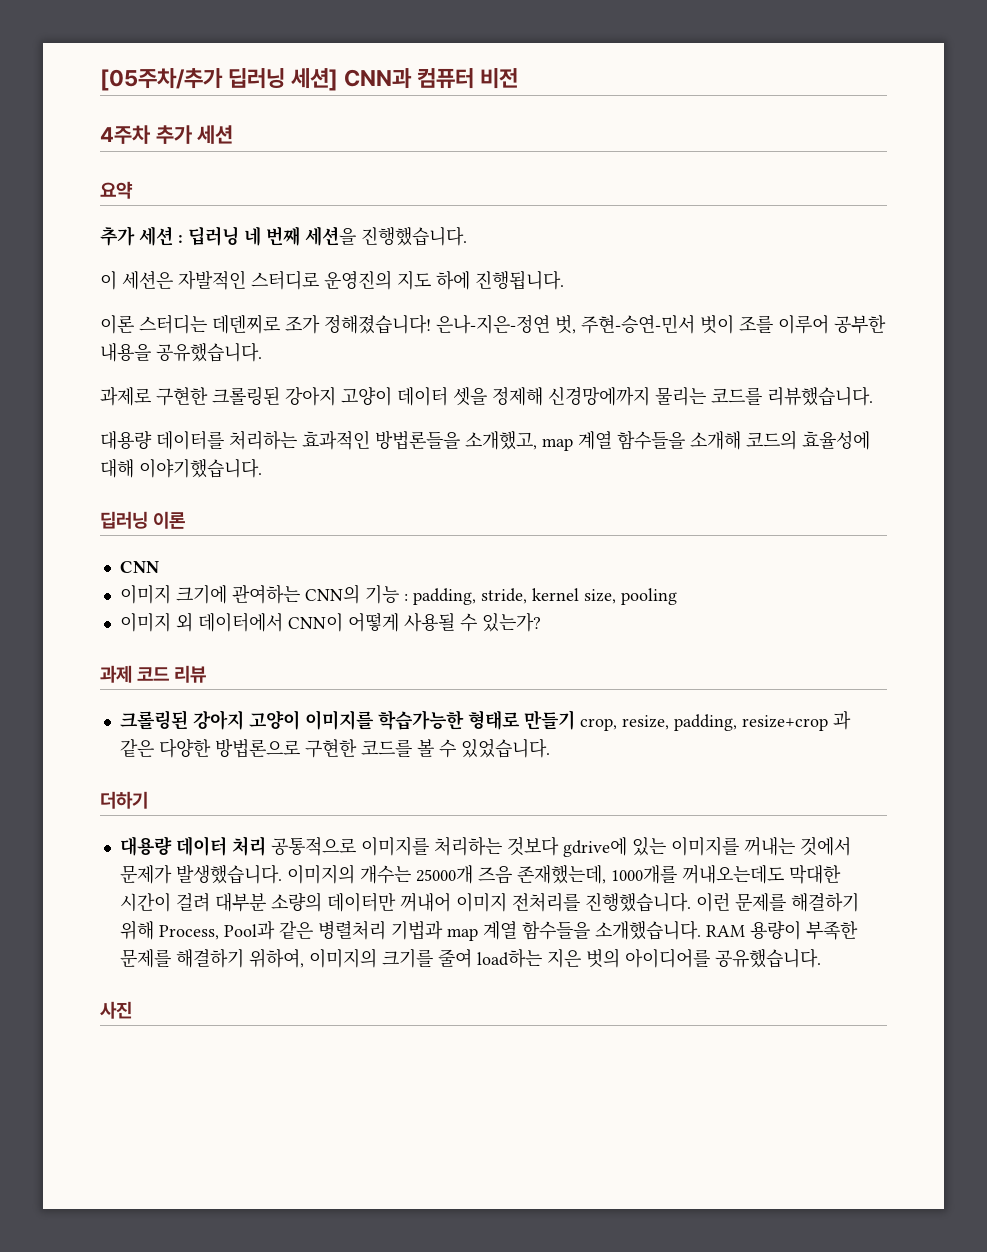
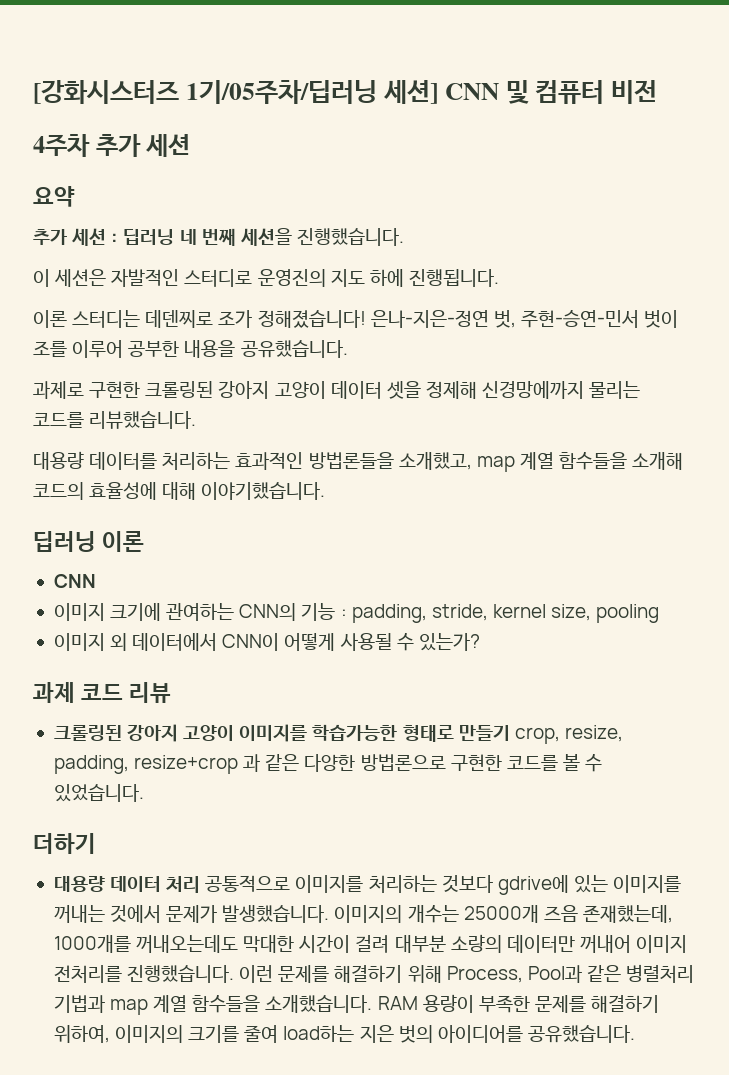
[100,68,413,91] [05주차/추가 딥러닝 세션] CNN과 -> [33,80,529,104] [강화시스터즈 1기/05주차/딥러닝 세션] CNN 및
[100,1001,132,1019] // 사진 -> (635, 1034) none

